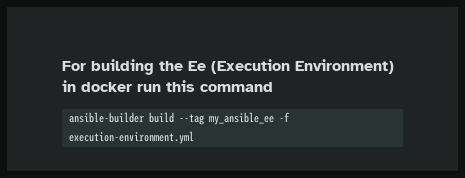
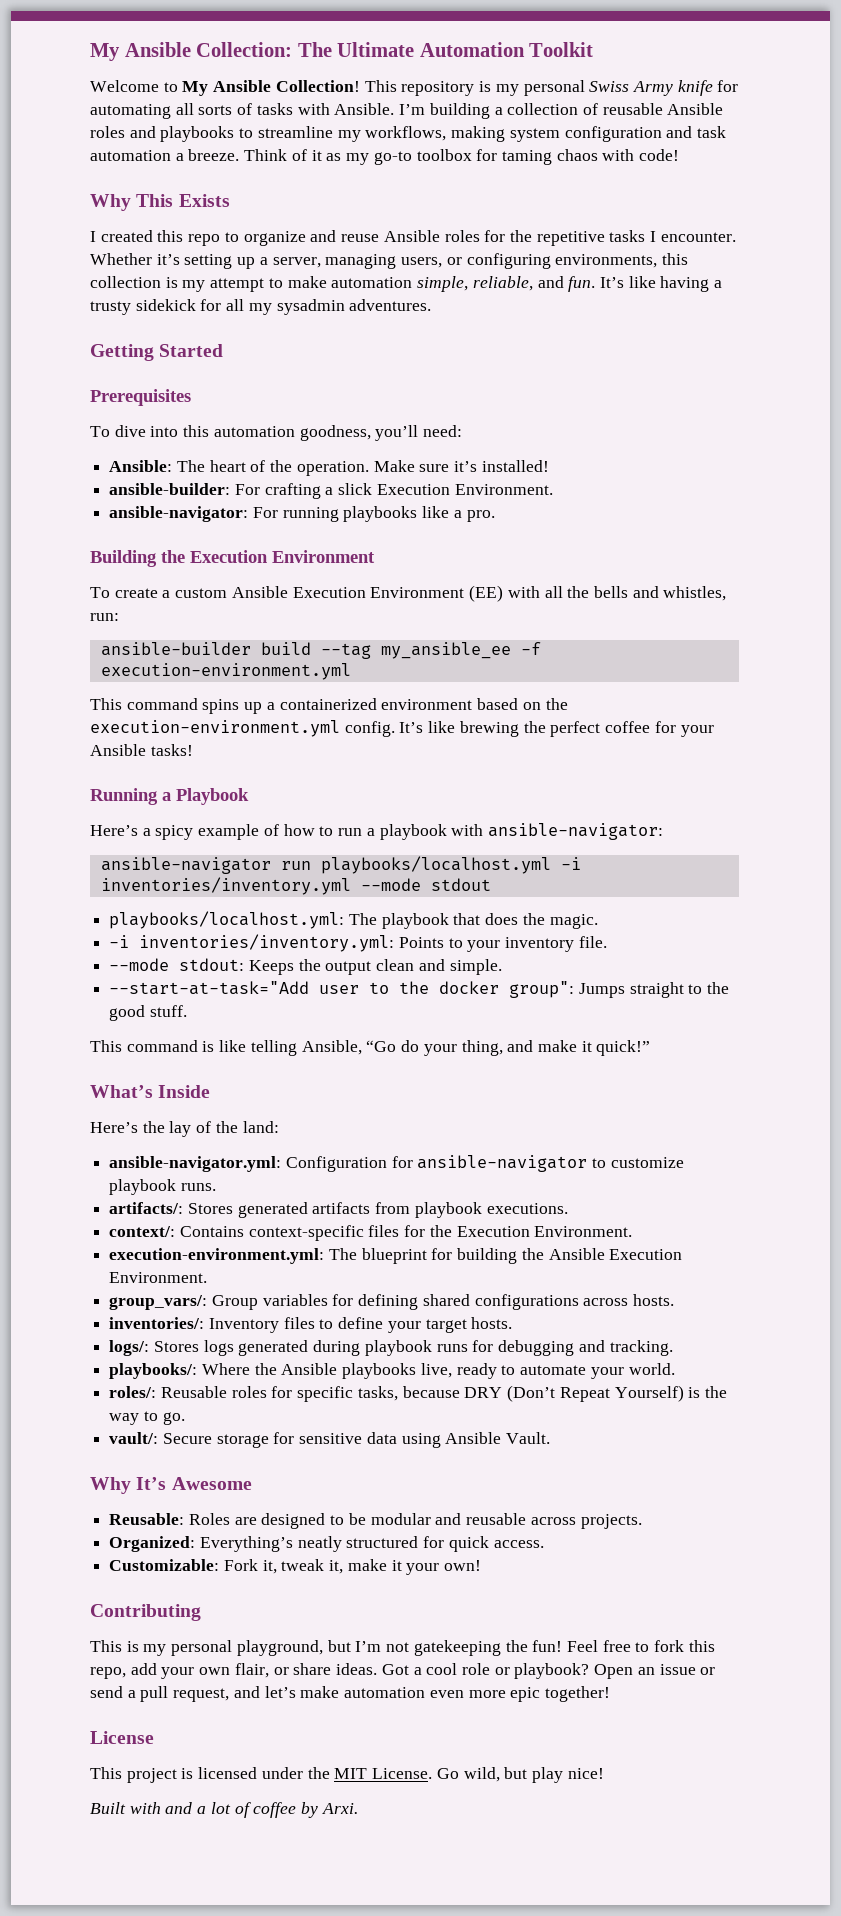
[62,59,394,75] [62,80,273,92] For building the Ee (Execution Environment) in docker run this command -> [90,42,594,61] [90,80,739,96] [90,103,724,119] [90,126,726,142] [90,149,680,165] [90,194,230,211] [90,230,736,246] [90,253,688,269] [90,276,723,292] [90,299,432,315] [90,344,224,361] [90,389,191,406] [90,425,463,441] [109,460,549,476] [109,483,553,499] [109,506,495,522] [90,550,375,567] [90,585,727,602] [90,613,119,621] My Ansible Collection: The Ultimate Automation Toolkit // Welcome to My Ansible Collection! This repository is my personal Swiss Army knife for automating all sorts of tasks with Ansible. I’m building a collection of reusable Ansible roles and playbooks to streamline my workflows, making system configuration and task automation a breeze. Think of it as my go-to toolbox for taming chaos with code! // Why This Exists // I created this repo to organize and reuse Ansible roles for the repetitive tasks I encounter. Whether it’s setting up a server, managing users, or configuring environments, this collection is my attempt to make automation simple, reliable, and fun. It’s like having a trusty sidekick for all my sysadmin adventures. // Getting Started // Prerequisites // To dive into this automation goodness, you’ll need: // Ansible: The heart of the operation. Make sure it’s installed! // ansible-builder: For crafting a slick Execution Environment. // ansible-navigator: For running playbooks like a pro. // Building the Execution Environment // To create a custom Ansible Execution Environment (EE) with all the bells and whistles, run:
(195, 137) none -> [90,698,568,714] [90,720,714,737] [90,744,193,756] [90,788,249,805] [90,823,663,840] [100,856,581,874] [100,877,491,895] [109,911,598,929] [109,934,607,952] [109,958,502,975] [109,981,730,998] [109,1005,187,1021] [90,1040,651,1056] [90,1085,211,1098] [90,1121,279,1137] [109,1155,684,1172] [109,1179,216,1195] [109,1202,568,1218] [109,1225,633,1241] [109,1248,683,1264] [109,1272,208,1283] [109,1294,675,1310] [109,1317,513,1333] [109,1340,673,1356] [109,1363,675,1379] [109,1385,727,1402] [109,1411,185,1425] [109,1432,551,1448] [90,1477,252,1494] [109,1513,642,1529] [109,1536,544,1552] [109,1559,482,1575] [90,1604,201,1621] [90,1640,715,1656] [90,1663,716,1679] [90,1686,610,1702] [90,1731,154,1744] [90,1767,604,1783] [90,1802,358,1818] // This command spins up a containerized environment based on the execution-environment.yml config. It’s like brewing the perfect coffee for your Ansible tasks! // Running a Playbook // Here’s a spicy example of how to run a playbook with ansible-navigator: // ansible-navigator run playbooks/localhost.yml -i inventories/inventory.yml --mode stdout // playbooks/localhost.yml: The playbook that does the magic. // -i inventories/inventory.yml: Points to your inventory file. // --mode stdout: Keeps the output clean and simple. // --start-at-task="Add user to the docker group": Jumps straight to the good stuff. // This command is like telling Ansible, “Go do your thing, and make it quick!” // What’s Inside // Here’s the lay of the land: // ansible-navigator.yml: Configuration for ansible-navigator to customize playbook runs. // artifacts/: Stores generated artifacts from playbook executions. // context/: Contains context-specific files for the Execution Environment. // execution-environment.yml: The blueprint for building the Ansible Execution Environment. // group_vars/: Group variables for defining shared configurations across hosts. // inventories/: Inventory files to define your target hosts. // logs/: Stores logs generated during playbook runs for debugging and tracking. // playbooks/: Where the Ansible playbooks live, ready to automate your world. // roles/: Reusable roles for specific tasks, because DRY (Don’t Repeat Yourself) is the way to go. // vault/: Secure storage for sensitive data using Ansible Vault. // Why It’s Awesome // Reusable: Roles are designed to be modular and reusable across projects. // Organized: Everything’s neatly structured for quick access. // Customizable: Fork it, tweak it, make it your own! // Contributing // This is my personal playground, but I’m not gatekeeping the fun! Feel free to fork this repo, add your own flair, or share ideas. Got a cool role or playbook? Open an issue or send a pull request, and let’s make automation even more epic together! // License // This project is licensed under the MIT License. Go wild, but play nice! // Built with and a lot of coffee by Arxi.

